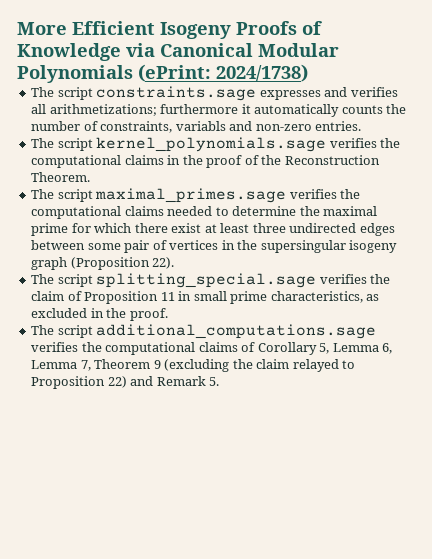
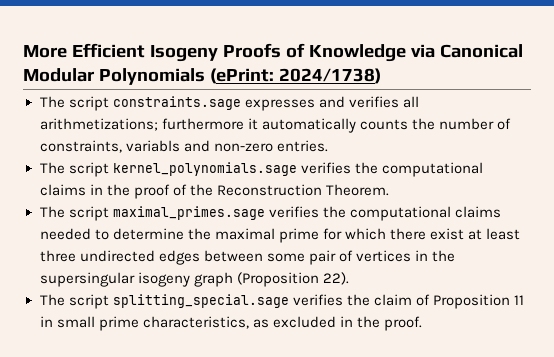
[31,324,377,339] [31,342,393,355] [31,359,356,372] [31,376,220,389] // The script additional_computations.sage verifies the computational claims of Corollary 5, Lemma 6, Lemma 7, Theorem 9 (excluding the claim relayed to Proposition 22) and Remark 5. -> (422, 323) none

